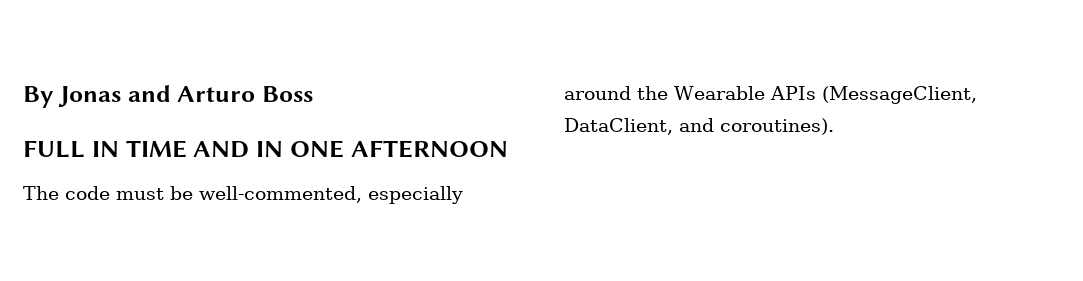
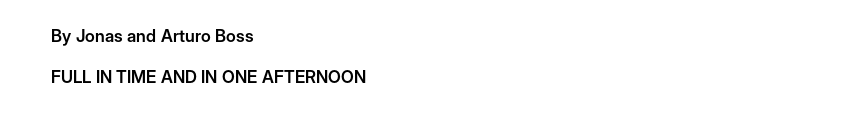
[23,186,463,204] [564,86,977,104] [564,118,834,135] // The code must be well-commented, especially around the Wearable APIs (MessageClient, DataClient, and coroutines). -> (366, 76) none

